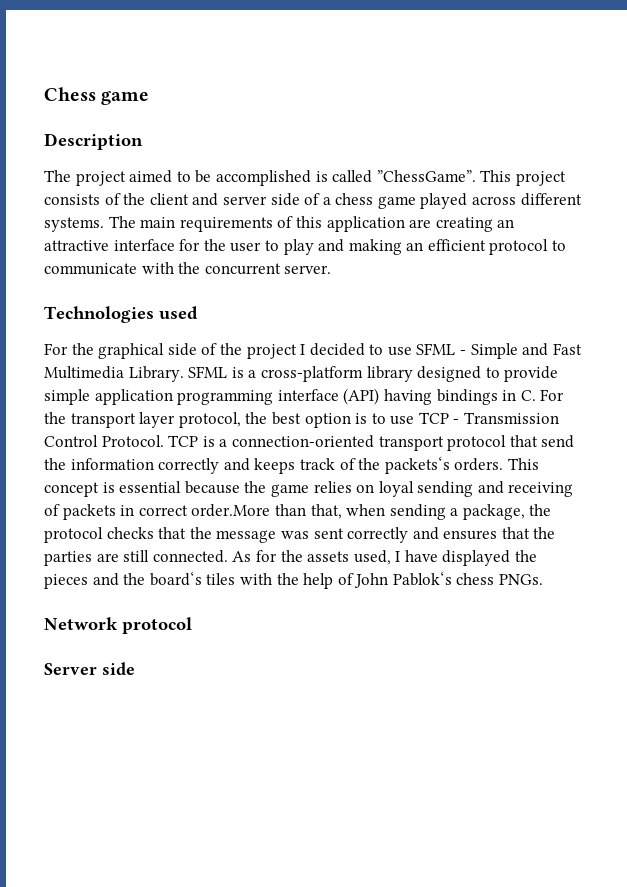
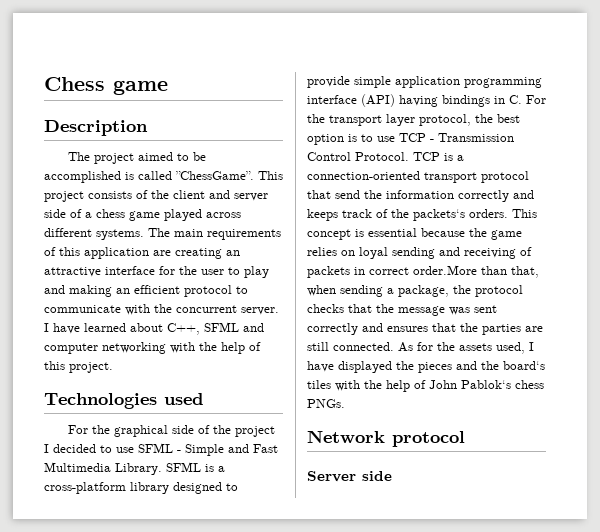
(332, 269) none -> [44,322,264,335] [44,342,261,354] [44,361,113,373] I have learned about C++, SFML and computer networking with the help of this project.

